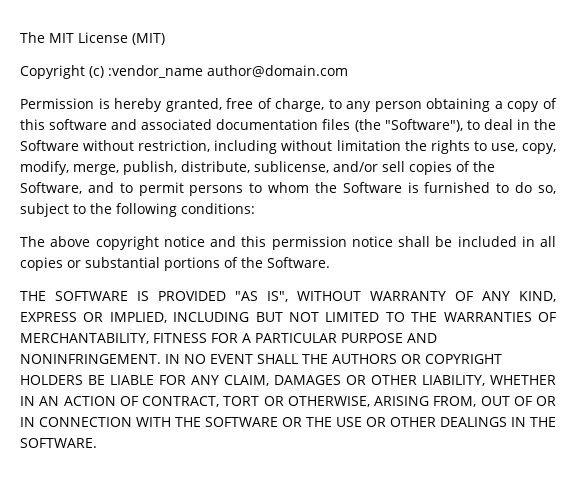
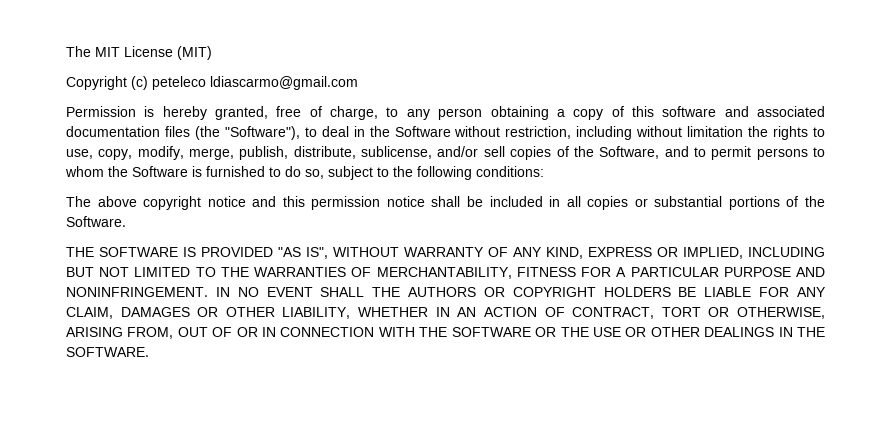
[108,65,348,78] :vendor_name author@domain.com -> [152,76,358,90] peteleco ldiascarmo@gmail.com

